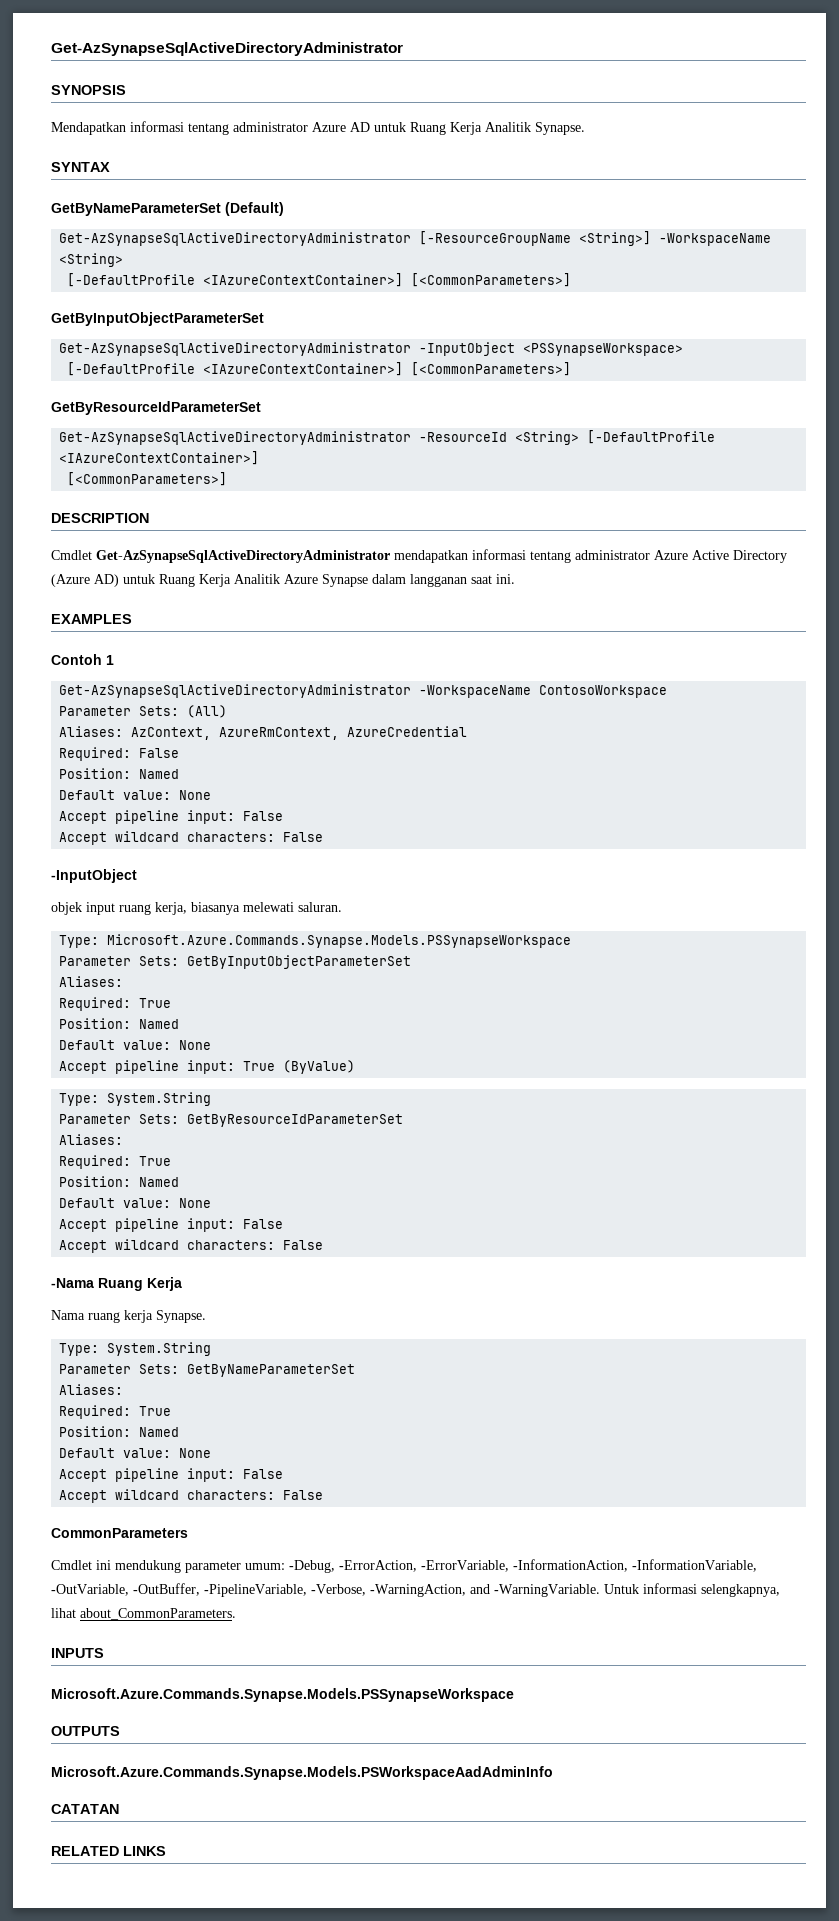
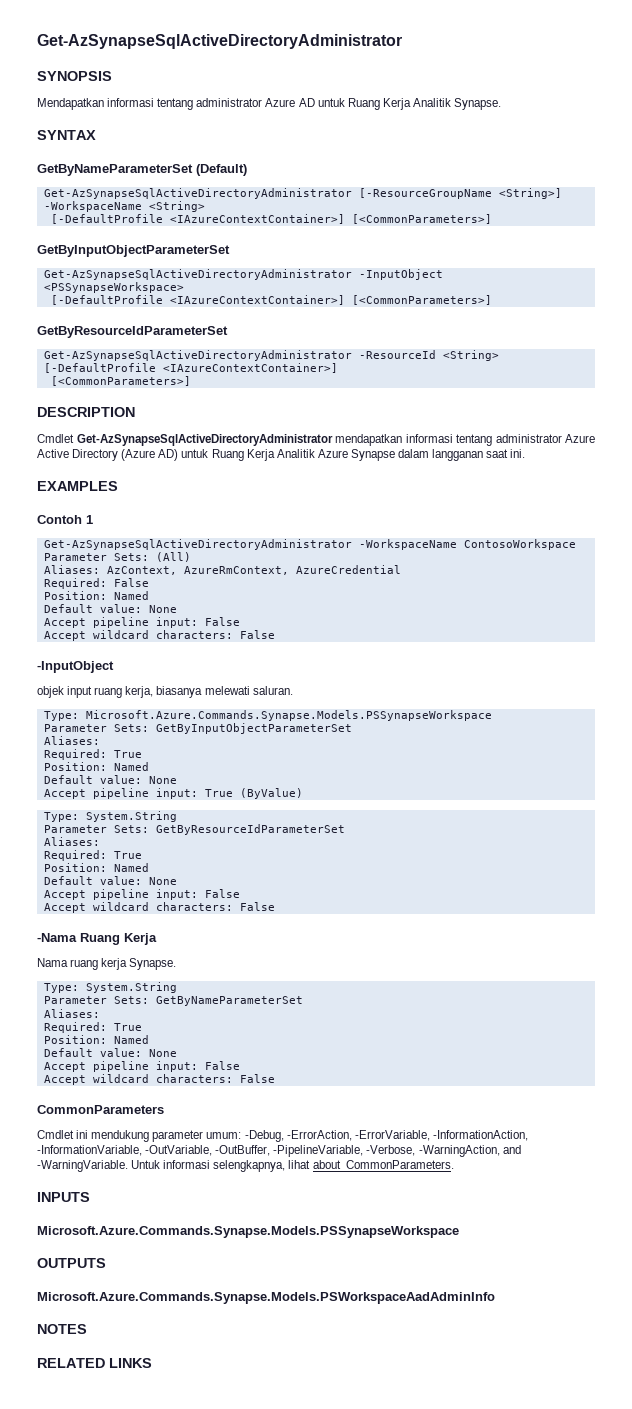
[51,1804,119,1814] CATATAN -> [37,1324,87,1334] NOTES

